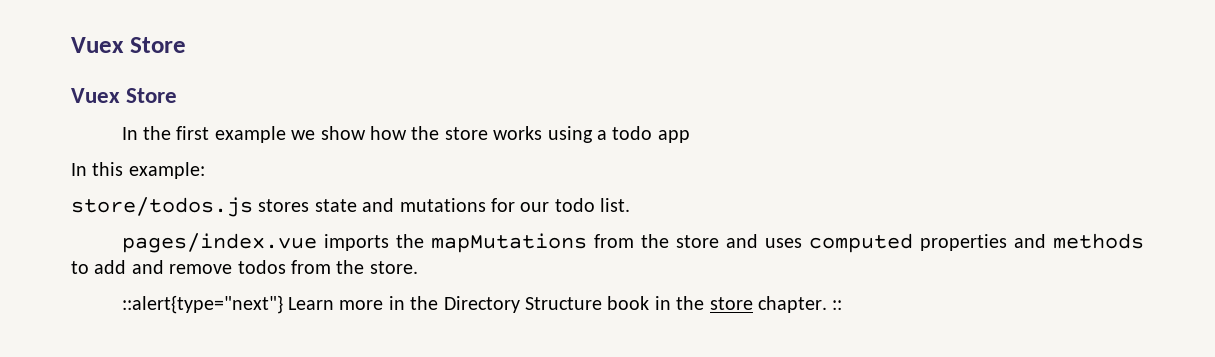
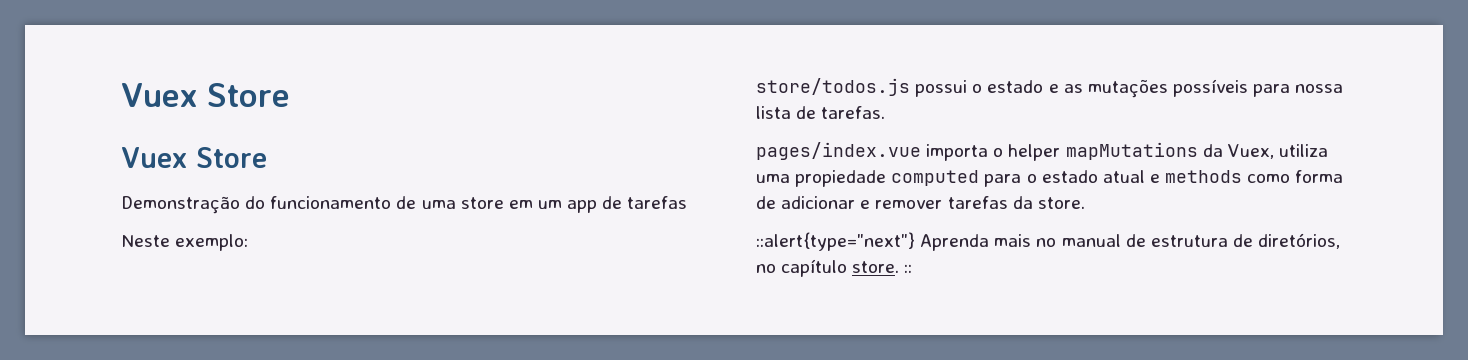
[121,126,690,143] [71,162,205,179] [71,197,631,217] [121,233,1144,253] [71,260,418,274] [121,295,828,314] In the first example we show how the store works using a todo app // In this example: // store/todos.js stores state and mutations for our todo list. // pages/index.vue imports the mapMutations from the store and uses computed properties and methods to add and remove todos from the store. // ::alert{type="next"} Learn more in the Directory Structure book in the store chapter. -> [121,196,688,214] [121,234,249,251] [756,78,1344,98] [756,106,886,119] [756,142,1328,161] [756,170,1344,187] [756,196,1085,209] [756,232,1341,251] [756,259,900,277] Demonstração do funcionamento de uma store em um app de tarefas // Neste exemplo: // store/todos.js possui o estado e as mutações possíveis para nossa lista de tarefas. // pages/index.vue importa o helper mapMutations da Vuex, utiliza uma propiedade computed para o estado atual e methods como forma de adicionar e remover tarefas da store. // ::alert{type="next"} Aprenda mais no manual de estrutura de diretórios, no capítulo store.

